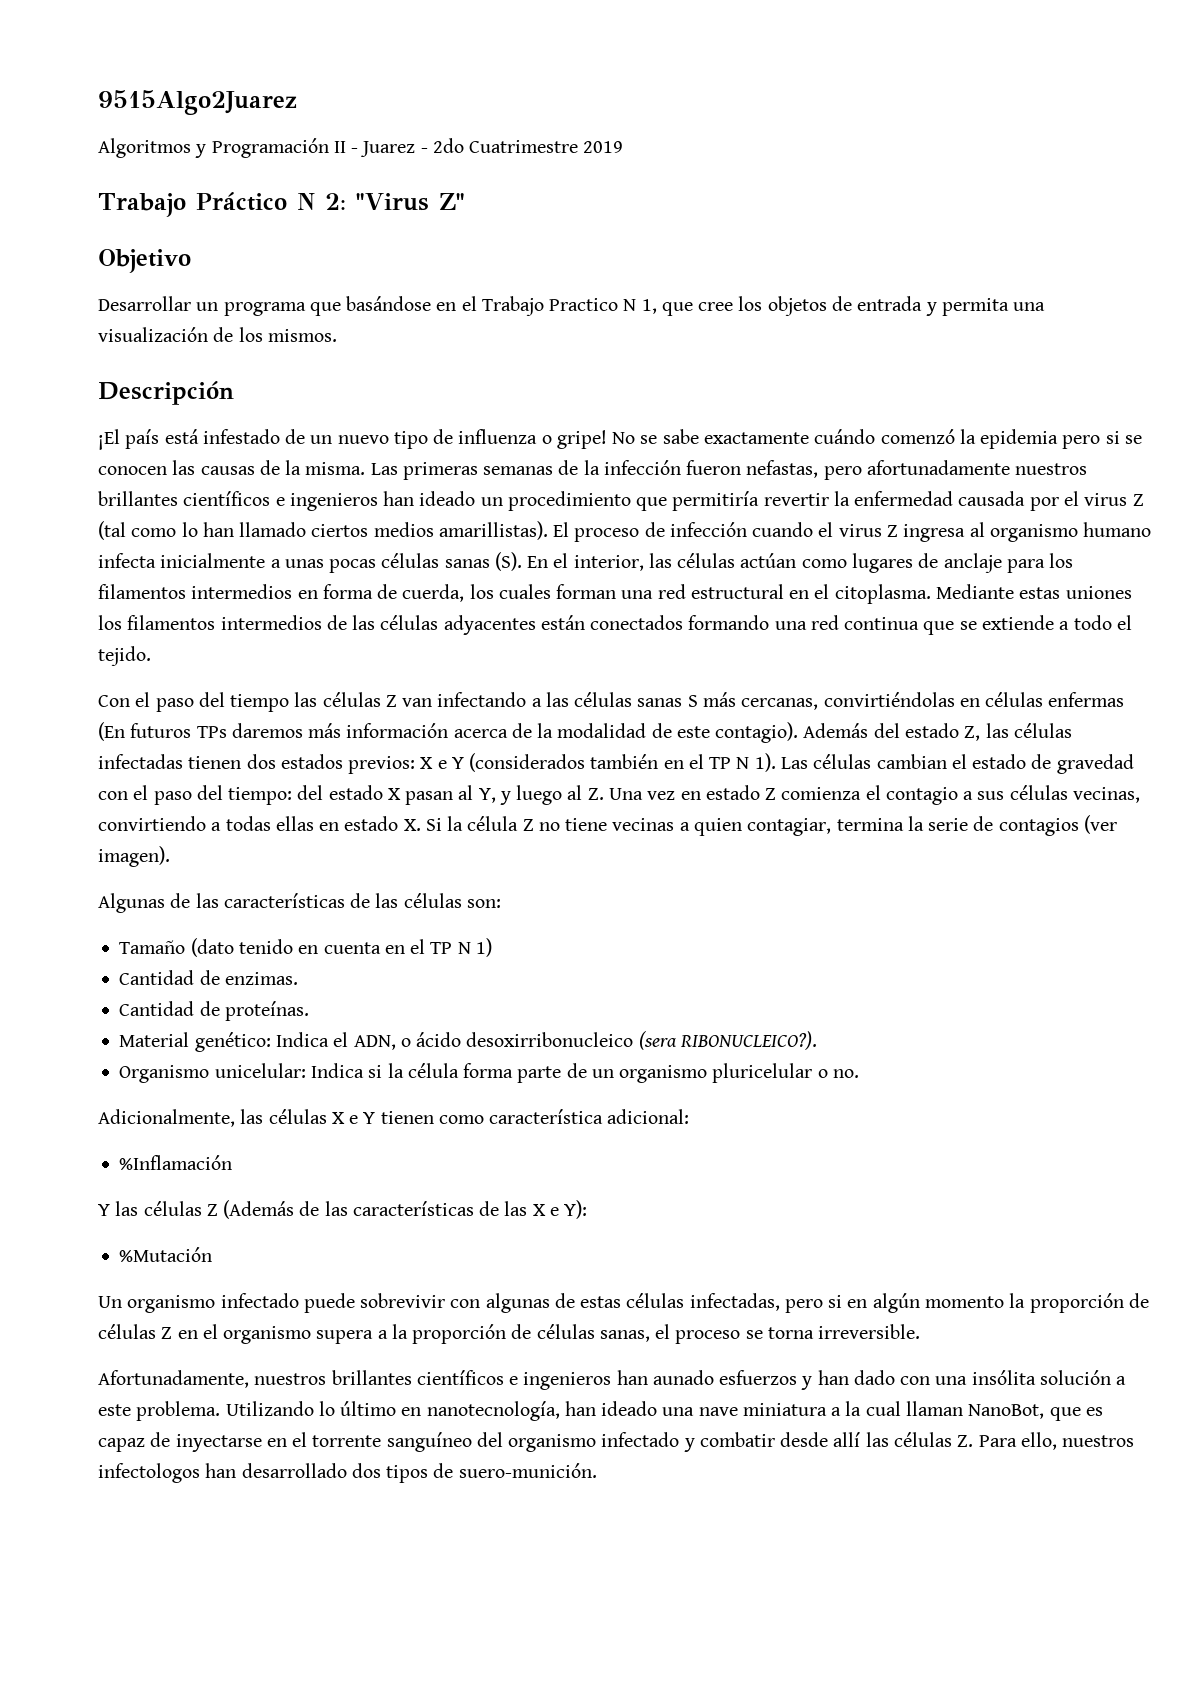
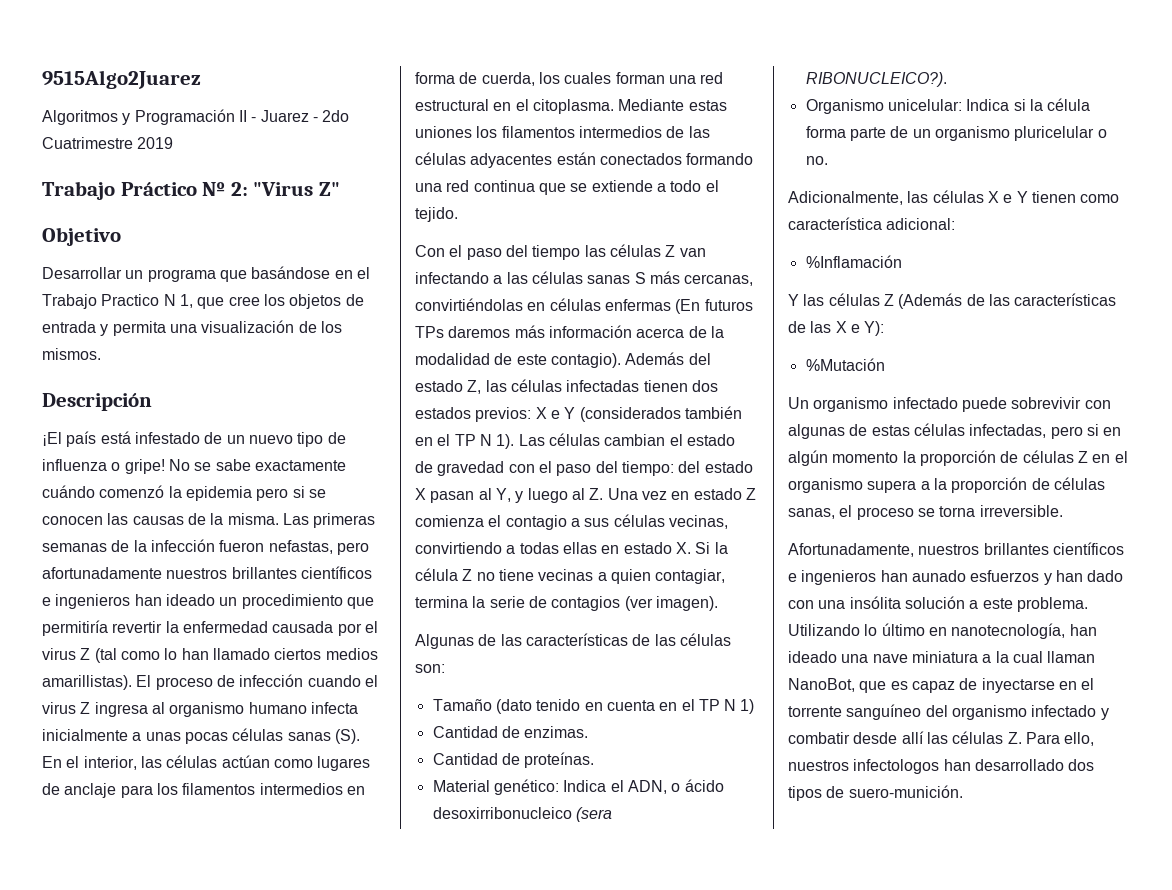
[296,193,315,210] N -> [202,182,226,196] Nº

